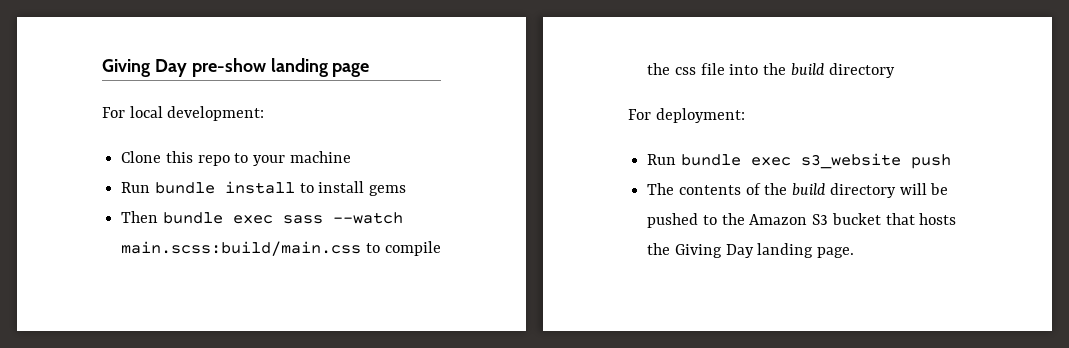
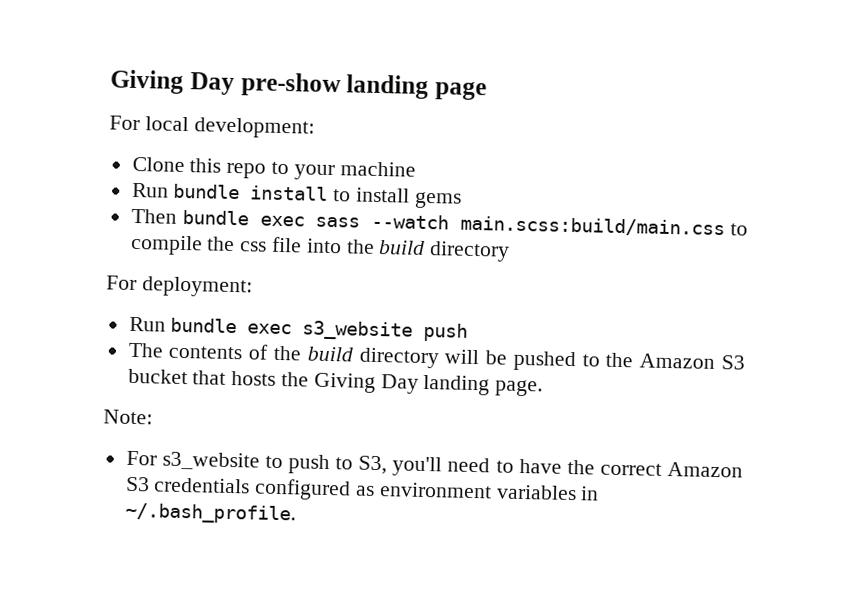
(855, 252) none -> [103,409,153,425] [125,450,743,478] [125,476,600,501] [124,502,296,525] // Note: // For s3_website to push to S3, you'll need to have the correct Amazon S3 credentials configured as environment variables in ~/.bash_profile.

